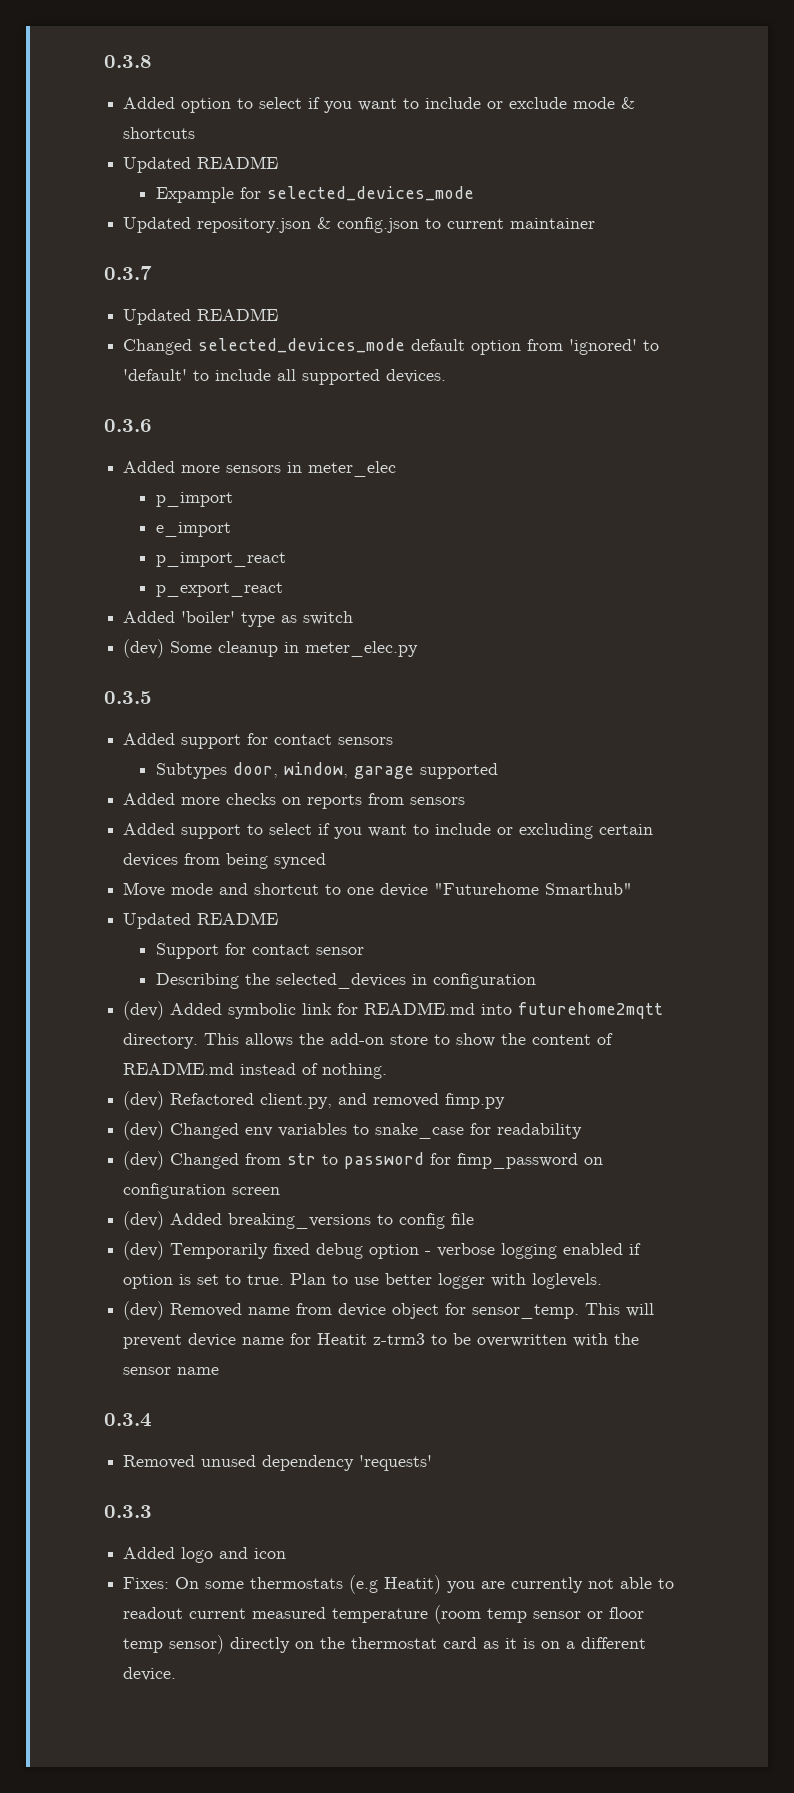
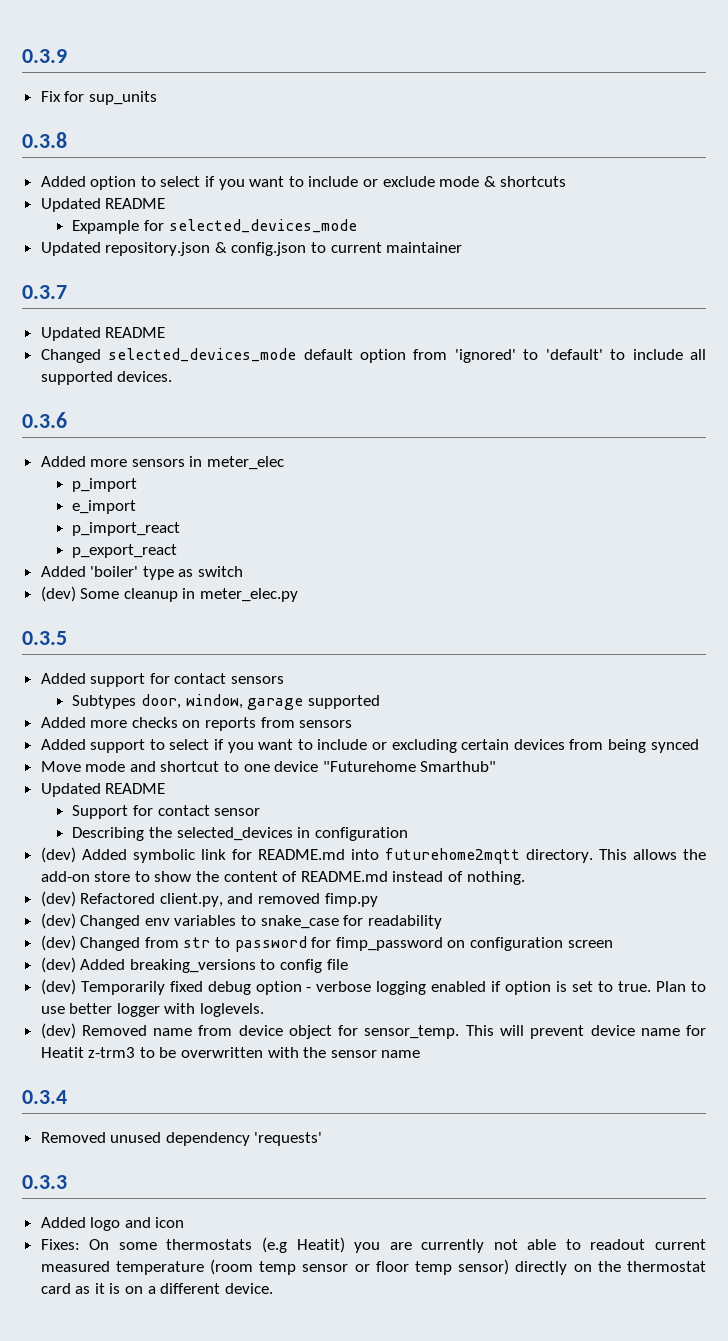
(104, 61) none -> [22,49,67,63] [40,91,157,105] 0.3.9 // Fix for sup_units //

